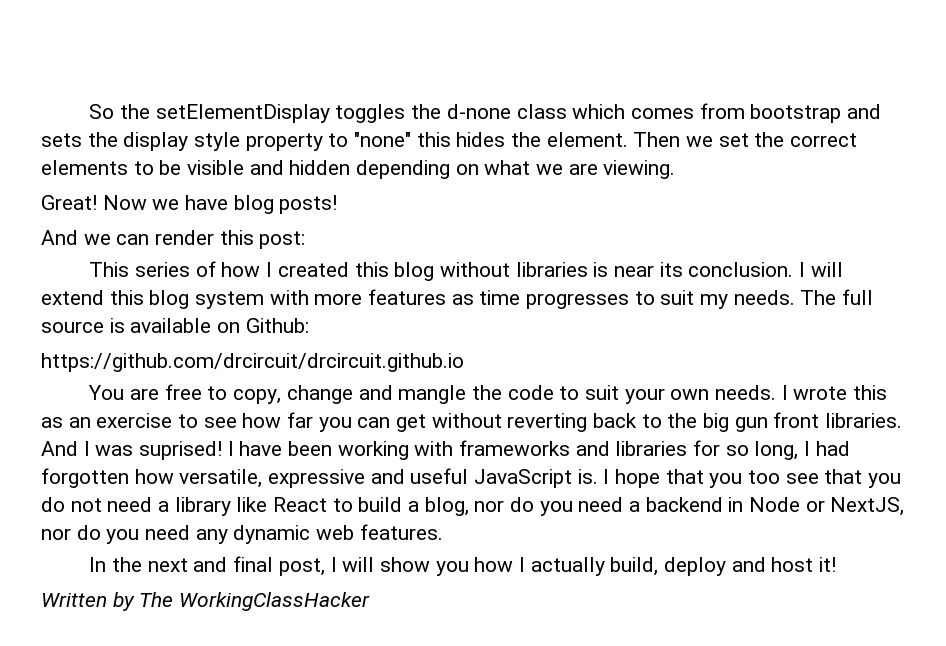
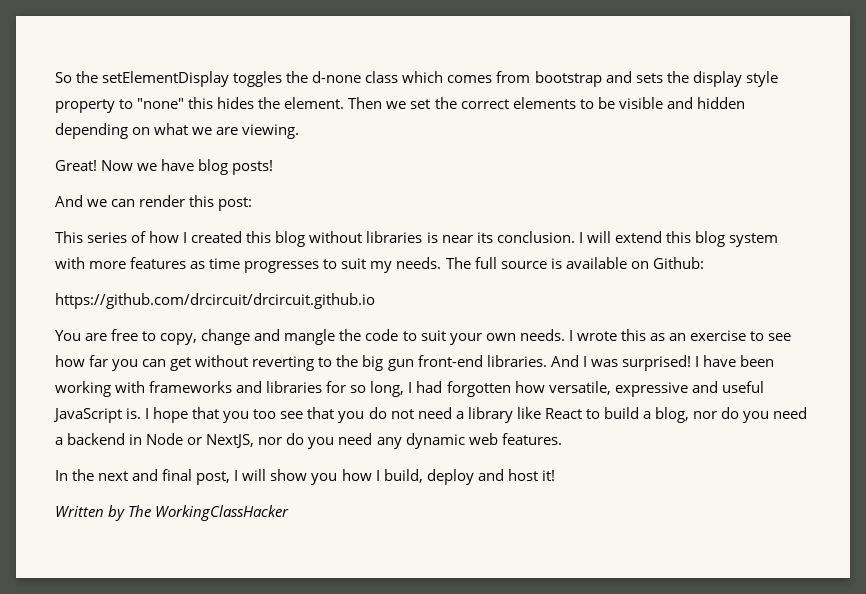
[593,413,638,428] back -> (315, 363) none
[773,412,820,428] front -> [417,355,483,367] front-end
[139,441,223,460] suprised! -> [621,355,691,371] surprised!
[530,557,605,576] actually -> (380, 475) none

